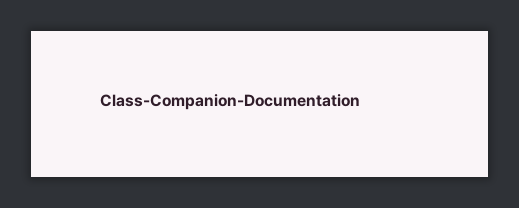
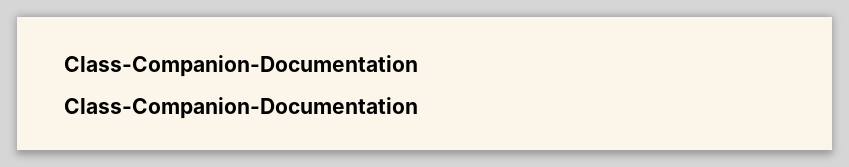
[100,94,360,110] Class-Companion-Documentation -> [64,55,418,77] [64,97,418,119] Class-Companion-Documentation // Class-Companion-Documentation

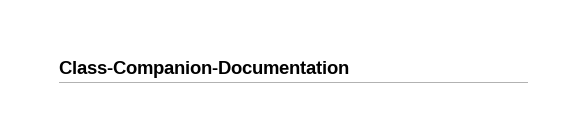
[64,55,418,77] [64,97,418,119] Class-Companion-Documentation // Class-Companion-Documentation -> [59,61,349,78] Class-Companion-Documentation

